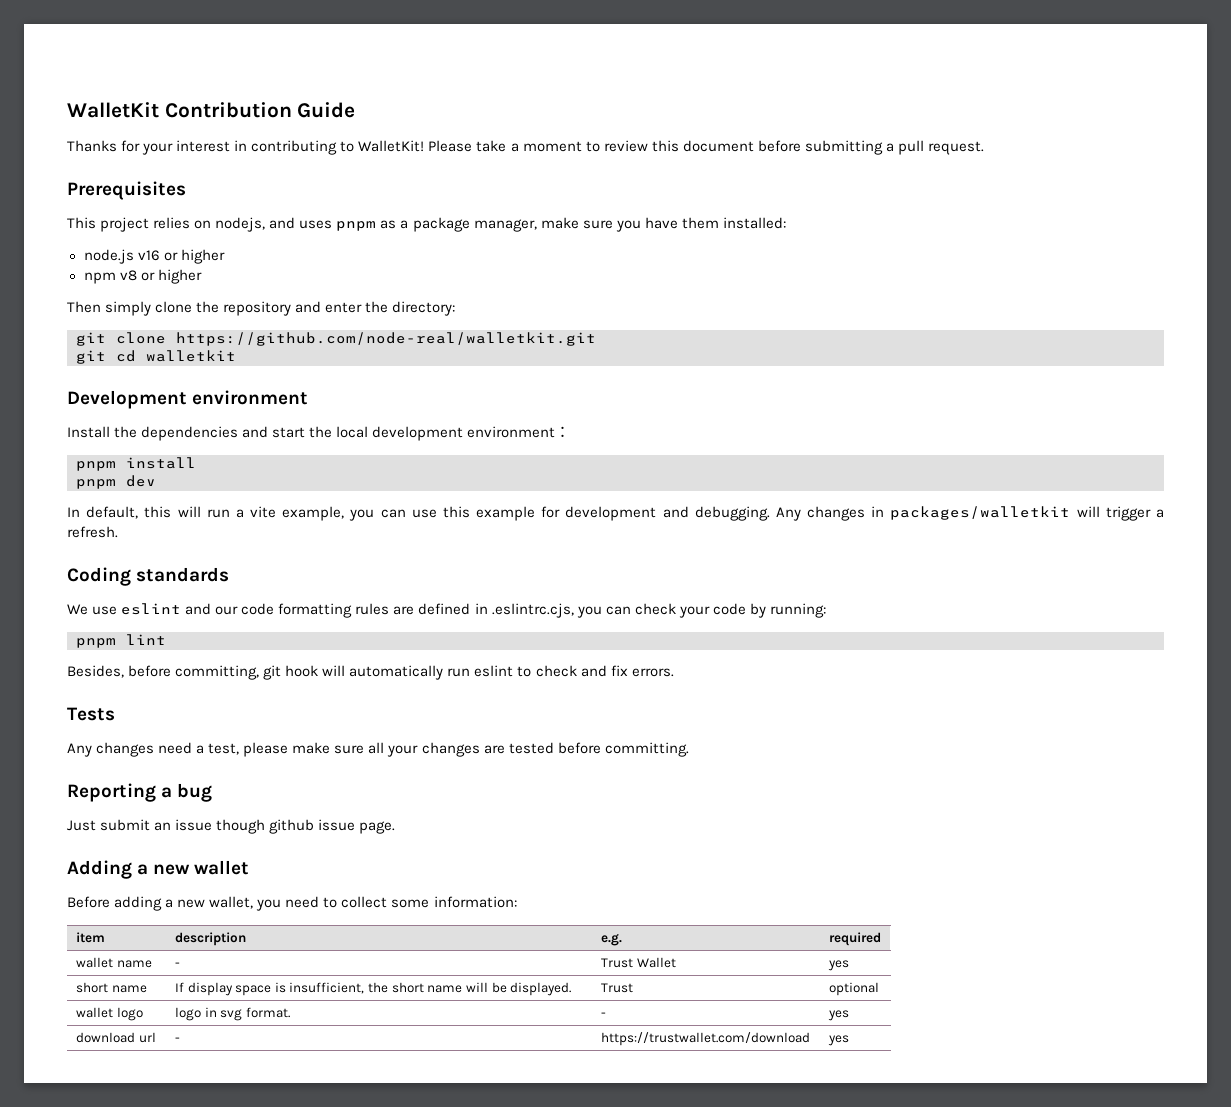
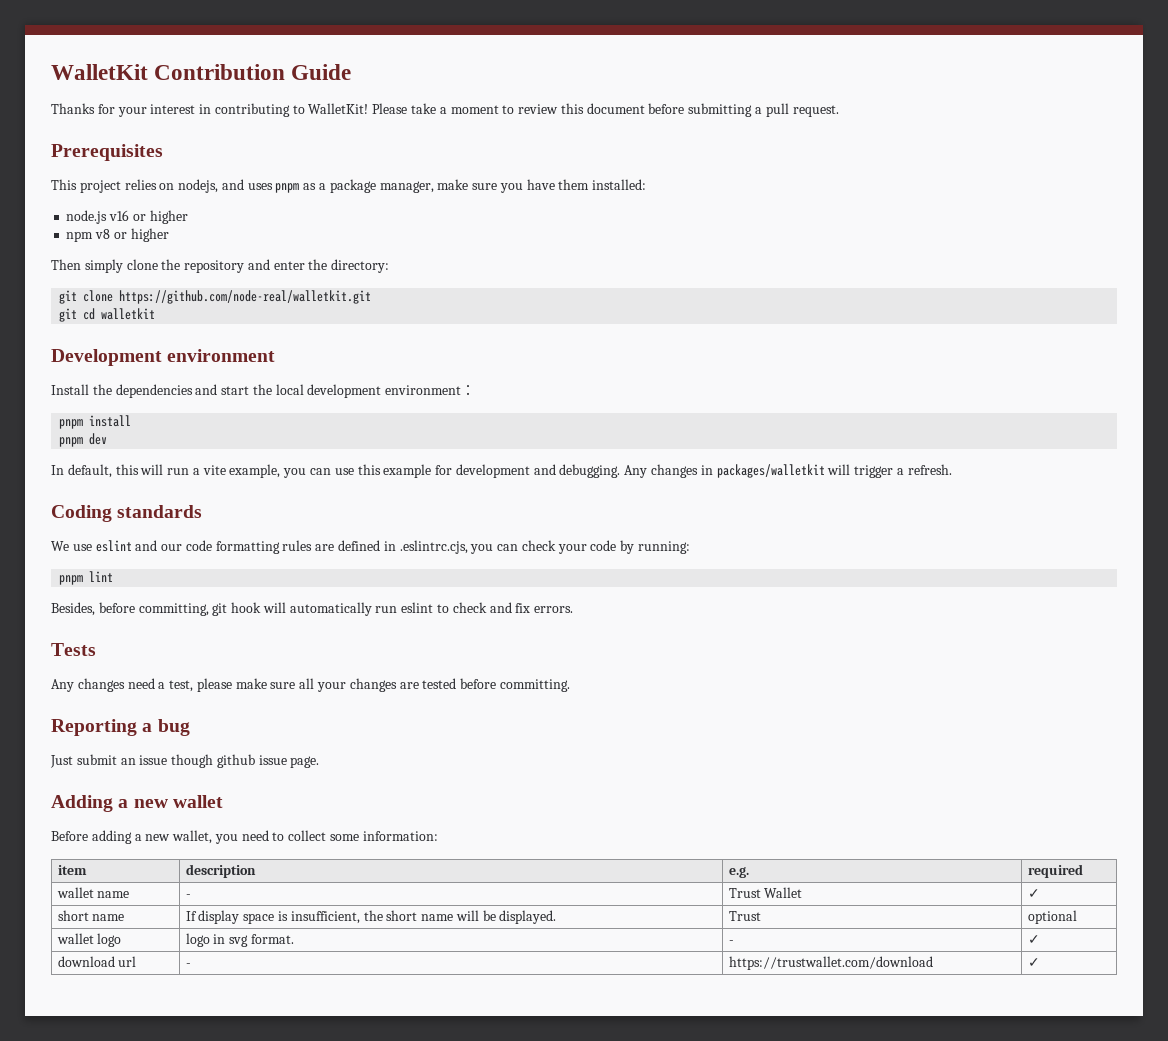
[827,960,849,971] yes -> [1027,889,1040,898] ✓
[827,1010,849,1021] yes -> [1027,935,1040,944] ✓
[827,1035,849,1046] yes -> [1027,958,1040,967] ✓

